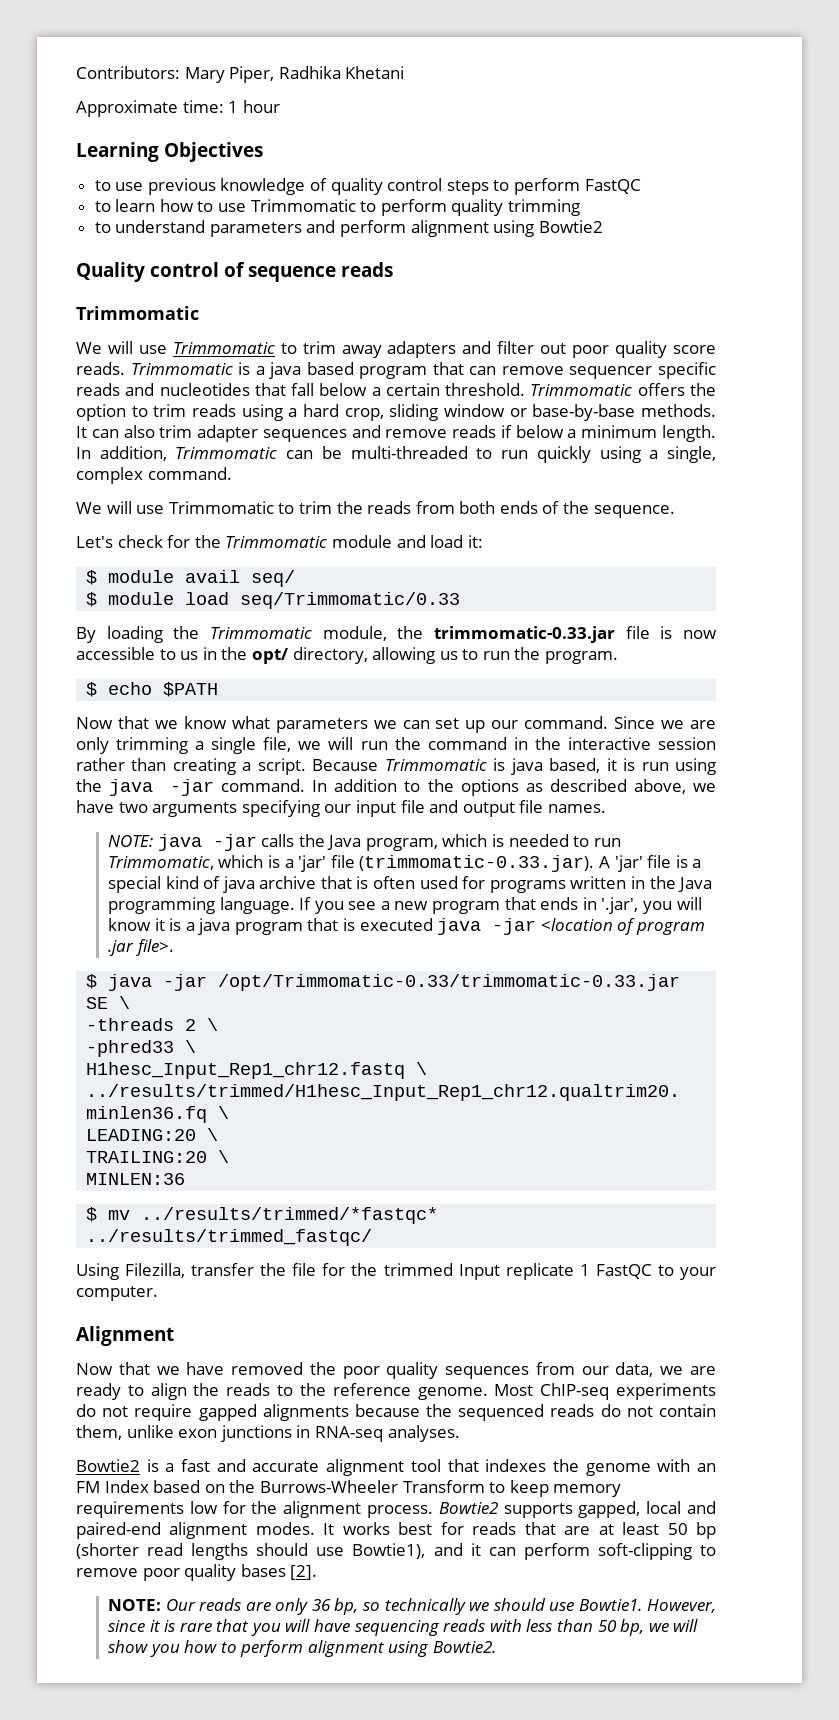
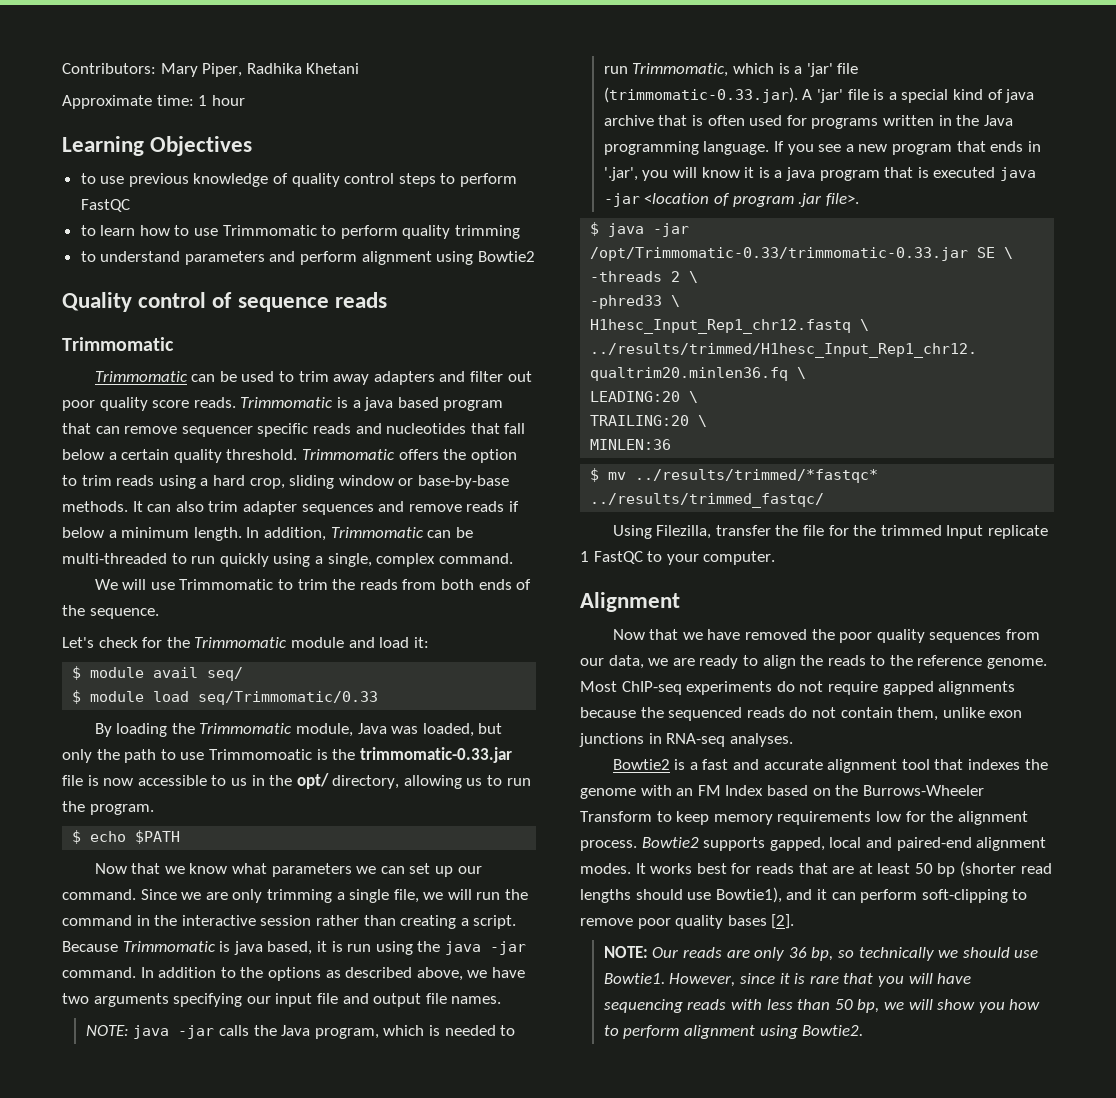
[76,341,275,354] We will use Trimmomatic -> [94,371,275,382] Trimmomatic can be used
(440, 389) none -> [173,449,222,463] quality
(387, 633) none -> [357,723,503,737] [62,749,328,763] Java was loaded, but only the path to use Trimmomoatic is

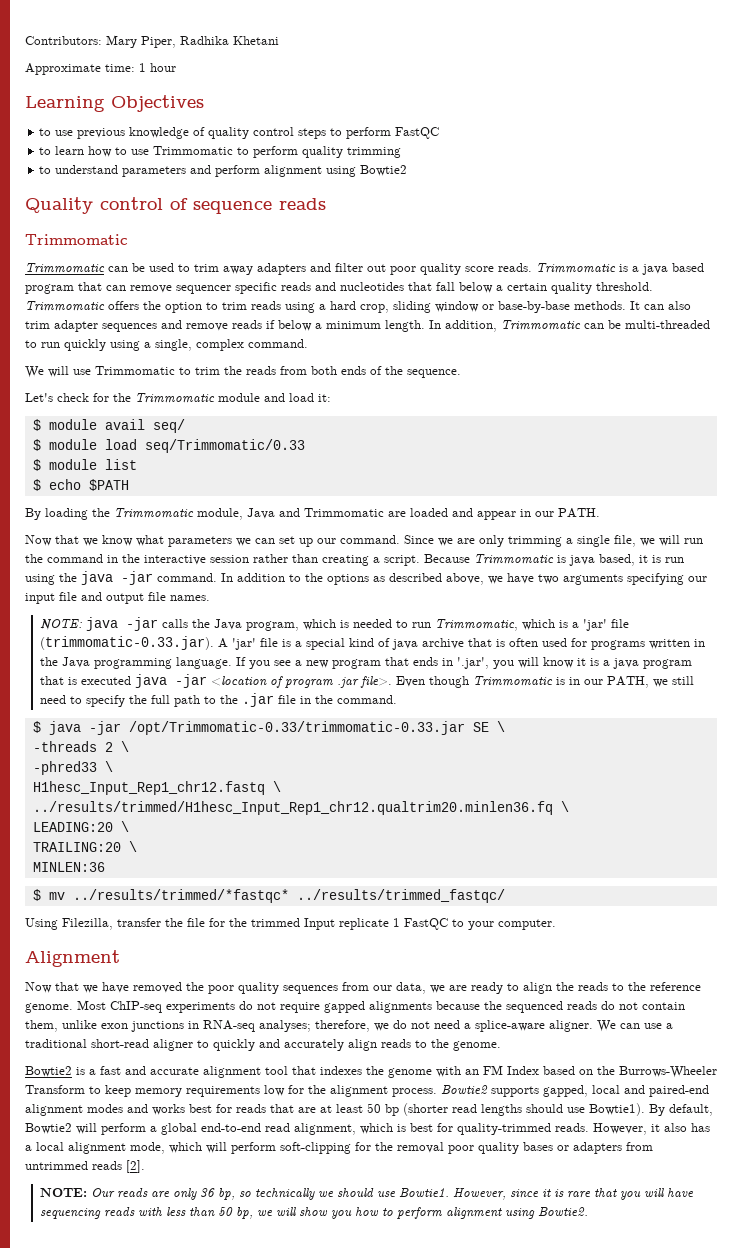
(379, 698) none -> [32,459,137,471] [32,479,129,491] // $ module list // $ echo $PATH
[391,723,503,737] [62,747,512,763] [62,773,531,789] [62,801,154,815] [72,830,181,844] was loaded, but only the path to use Trimmomoatic is the trimmomatic-0.33.jar file is now accessible to us in the opt/ directory, allowing us to run the program. // $ echo $PATH -> [279,508,600,520] and Trimmomatic are loaded and appear in our PATH.
(859, 199) none -> [396,676,695,688] [40,693,398,707] Even though Trimmomatic is in our PATH, we still need to specify the full path to the .jar file in the command.
[729,733,793,747] analyses. -> [259,1020,673,1032] [25,1039,501,1051] analyses; therefore, we do not need a splice-aware aligner. We can use a traditional short-read aligner to quickly and accurately align reads to the genome.
[580,863,646,874] modes. It -> [87,1104,148,1113] modes and
[715,887,1028,903] [580,915,767,929] Bowtie1), and it can perform soft-clipping to remove poor quality bases -> [589,1103,713,1116] [25,1123,710,1135] [25,1142,653,1154] [25,1161,122,1170] Bowtie1). By default, Bowtie2 will perform a global end-to-end read alignment, which is best for quality-trimmed reads. However, it also has a local alignment mode, which will perform soft-clipping for the removal poor quality bases or adapters from untrimmed reads

